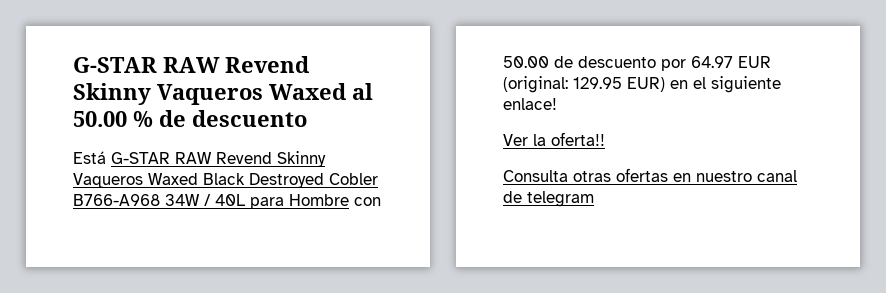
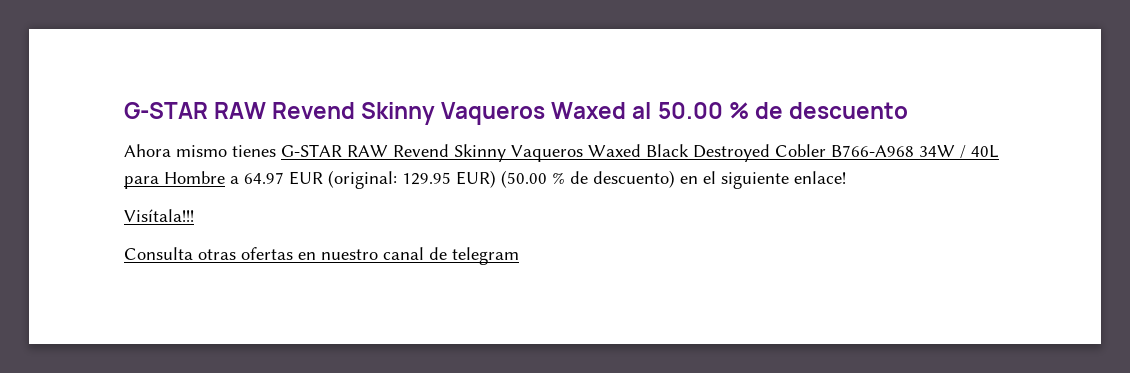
[73,151,106,164] Está -> [124,144,276,157] Ahora mismo tienes
[354,197,381,206] [503,56,686,71] con 50.00 de descuento por -> [230,176,239,184] a
(665, 84) none -> [501,170,675,188] (50.00 % de descuento)
[503,132,605,146] Ver la oferta!! -> [124,209,194,222] Visítala!!!

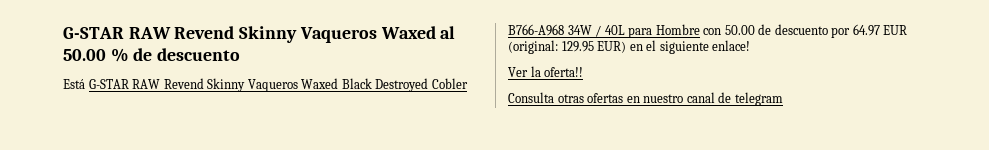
[124,144,276,157] Ahora mismo tienes -> [63,79,85,89] Está
[230,176,239,184] a -> [703,24,851,38] con 50.00 de descuento por
[501,170,675,188] (50.00 % de descuento) -> (627, 47) none
[124,209,194,222] Visítala!!! -> [508,66,584,77] Ver la oferta!!

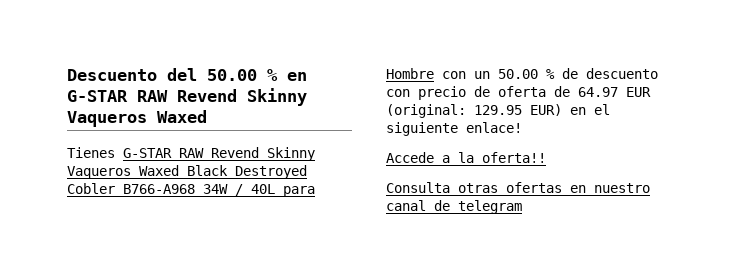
[63,26,456,43] [63,48,241,62] [63,79,85,89] G-STAR RAW Revend Skinny Vaqueros Waxed al 50.00 % de descuento // Está -> [67,68,307,81] [67,88,307,106] [67,110,207,127] [67,147,115,158] Descuento del 50.00 % en G-STAR RAW Revend Skinny Vaqueros Waxed // Tienes
[724,24,851,38] 50.00 de descuento por -> [474,68,658,79] [386,86,570,100] un 50.00 % de descuento con precio de oferta de
[508,67,528,77] Ver -> [386,152,450,163] Accede a

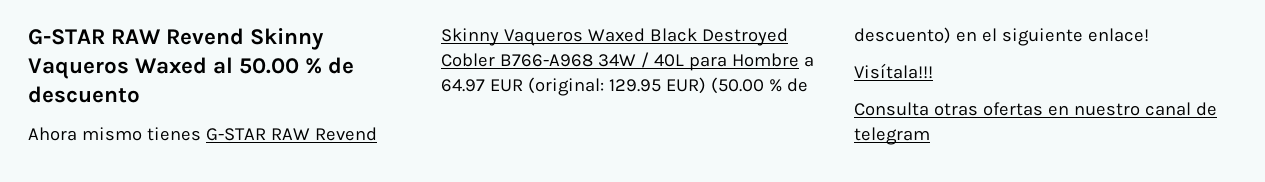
[67,68,307,81] [67,88,307,106] [67,110,207,127] [67,147,115,158] Descuento del 50.00 % en G-STAR RAW Revend Skinny Vaqueros Waxed // Tienes -> [28,28,325,50] [28,57,355,79] [28,86,140,103] [28,127,201,141] G-STAR RAW Revend Skinny Vaqueros Waxed al 50.00 % de descuento // Ahora mismo tienes
[442,68,658,79] [386,86,570,100] con un 50.00 % de descuento con precio de oferta de -> [803,56,814,67] a
(562, 110) none -> [710,77,808,94] [854,27,951,44] (50.00 % de descuento)
[386,152,546,163] Accede a la oferta!! -> [854,63,933,79] Visítala!!!

